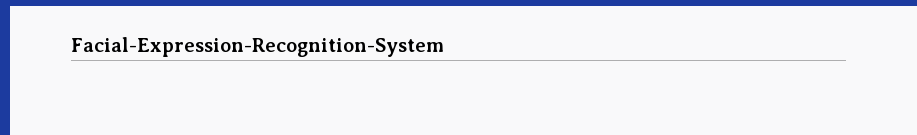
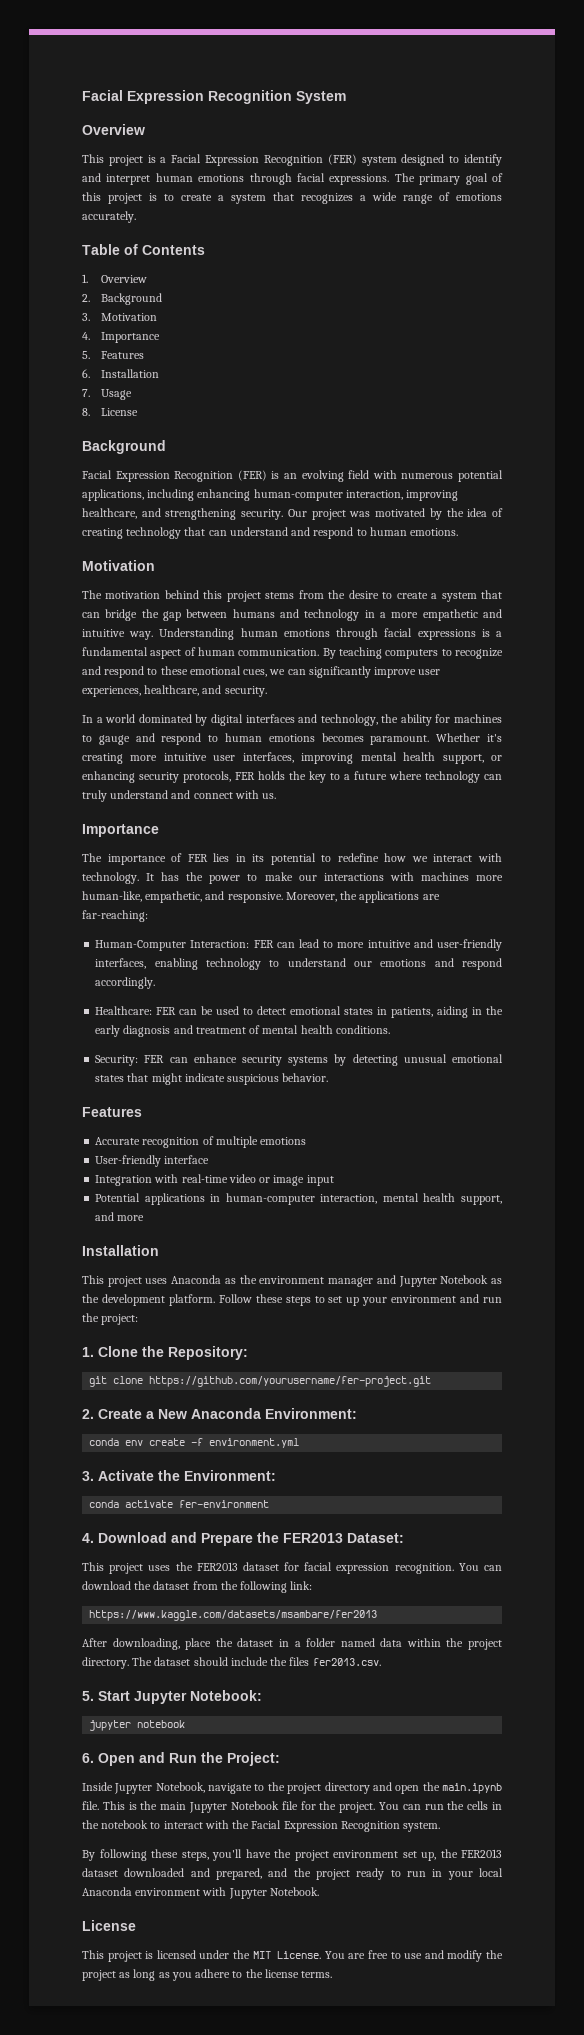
[71,37,444,57] Facial-Expression-Recognition-System -> [82,90,346,104] [82,124,145,135] [82,154,502,166] [82,173,503,185] [82,192,502,204] [82,211,136,223] [82,244,205,255] [82,274,147,283] [82,293,162,305] [82,313,157,321] [82,332,160,343] [82,351,144,359] [82,369,159,378] [82,389,132,400] [82,408,138,416] [82,440,166,454] [82,470,504,482] [82,489,459,501] [82,508,504,520] [82,527,459,539] [82,560,155,571] [82,590,502,602] [82,609,502,621] [82,628,503,640] [82,647,503,659] [82,666,441,678] [82,685,267,697] [82,714,502,726] [82,733,503,745] [82,752,502,764] [82,771,502,783] [82,790,277,802] [82,824,159,837] [82,853,503,865] [82,872,503,884] [82,891,440,903] [82,910,148,922] [95,939,502,951] [95,958,503,970] [95,977,156,989] [95,1006,503,1018] [95,1025,390,1037] [95,1054,503,1066] [95,1073,329,1085] [82,1107,142,1117] [95,1136,307,1148] [95,1155,210,1167] [95,1174,334,1186] [95,1193,502,1205] [95,1212,145,1221] [82,1245,159,1256] [82,1275,503,1287] [82,1294,503,1306] [82,1313,139,1325] [82,1346,248,1360] [89,1376,432,1387] [82,1408,357,1419] [89,1438,300,1448] [82,1470,276,1481] [89,1500,270,1508] [82,1532,404,1546] [82,1562,502,1574] [82,1581,313,1593] [89,1610,378,1621] [82,1638,502,1650] [82,1657,381,1669] [82,1690,262,1704] [89,1720,186,1731] [82,1752,280,1766] [82,1782,503,1794] [82,1801,502,1813] [82,1820,441,1832] [82,1849,502,1861] [82,1868,503,1880] [82,1887,319,1899] [82,1920,136,1931] [82,1950,504,1962] [82,1969,333,1981] Facial Expression Recognition System // Overview // This project is a Facial Expression Recognition (FER) system designed to identify and interpret human emotions through facial expressions. The primary goal of this project is to create a system that recognizes a wide range of emotions accurately. // Table of Contents // 1. Overview // 2. Background // 3. Motivation // 4. Importance // 5. Features // 6. Installation // 7. Usage // 8. License // Background // Facial Expression Recognition (FER) is an evolving field with numerous potential applications, including enhancing human-computer interaction, improving healthcare, and strengthening security. Our project was motivated by the idea of creating technology that can understand and respond to human emotions. // Motivation // The motivation behind this project stems from the desire to create a system that can bridge the gap between humans and technology in a more empathetic and intuitive way. Understanding human emotions through facial expressions is a fundamental aspect of human communication. By teaching computers to recognize and respond to these emotional cues, we can significantly improve user experiences, healthcare, and security. // In a world dominated by digital interfaces and technology, the ability for machines to gauge and respond to human emotions becomes paramount. Whether it's creating more intuitive user interfaces, improving mental health support, or enhancing security protocols, FER holds the key to a future where technology can truly understand and connect with us. // Importance // The importance of FER lies in its potential to redefine how we interact with technology. It has the power to make our interactions with machines more human-like, empathetic, and responsive. Moreover, the applications are far-reaching: // Human-Computer Interaction: FER can lead to more intuitive and user-friendly interfaces, enabling technology to understand our emotions and respond accordingly. // Healthcare: FER can be used to detect emotional states in patients, aiding in the early diagnosis and treatment of mental health conditions. // Security: FER can enhance security systems by detecting unusual emotional states that might indicate suspicious behavior. // Features // Accurate recognition of multiple emotions // User-friendly interface // Integration with real-time video or image input // Potential applications in human-computer interaction, mental health support, and more // Installation // This project uses Anaconda as the environment manager and Jupyter Notebook as the development platform. Follow these steps to set up your environment and run the project: // 1. Clone the Repository: // git clone https://github.com/yourusername/fer-project.git // 2. Create a New Anaconda Environment: // conda env create -f environment.yml // 3. Activate the Environment: // conda activate fer-environment // 4. Download and Prepare the FER2013 Dataset: // This project uses the FER2013 dataset for facial expression recognition. You can download the dataset from the following link: // https://www.kaggle.com/datasets/msambare/fer2013 // After downloading, place the dataset in a folder named data within the project directory. The dataset should include the files fer2013.csv. // 5. Start Jupyter Notebook: // jupyter notebook // 6. Open and Run the Project: // Inside Jupyter Notebook, navigate to the project directory and open the main.ipynb file. This is the main Jupyter Notebook file for the project. You can run the cells in the notebook to interact with the Facial Expression Recognition system. // By following these steps, you'll have the project environment set up, the FER2013 dataset downloaded and prepared, and the project ready to run in your local Anaconda environment with Jupyter Notebook. // License // This project is licensed under the MIT License. You are free to use and modify the project as long as you adhere to the license terms.

